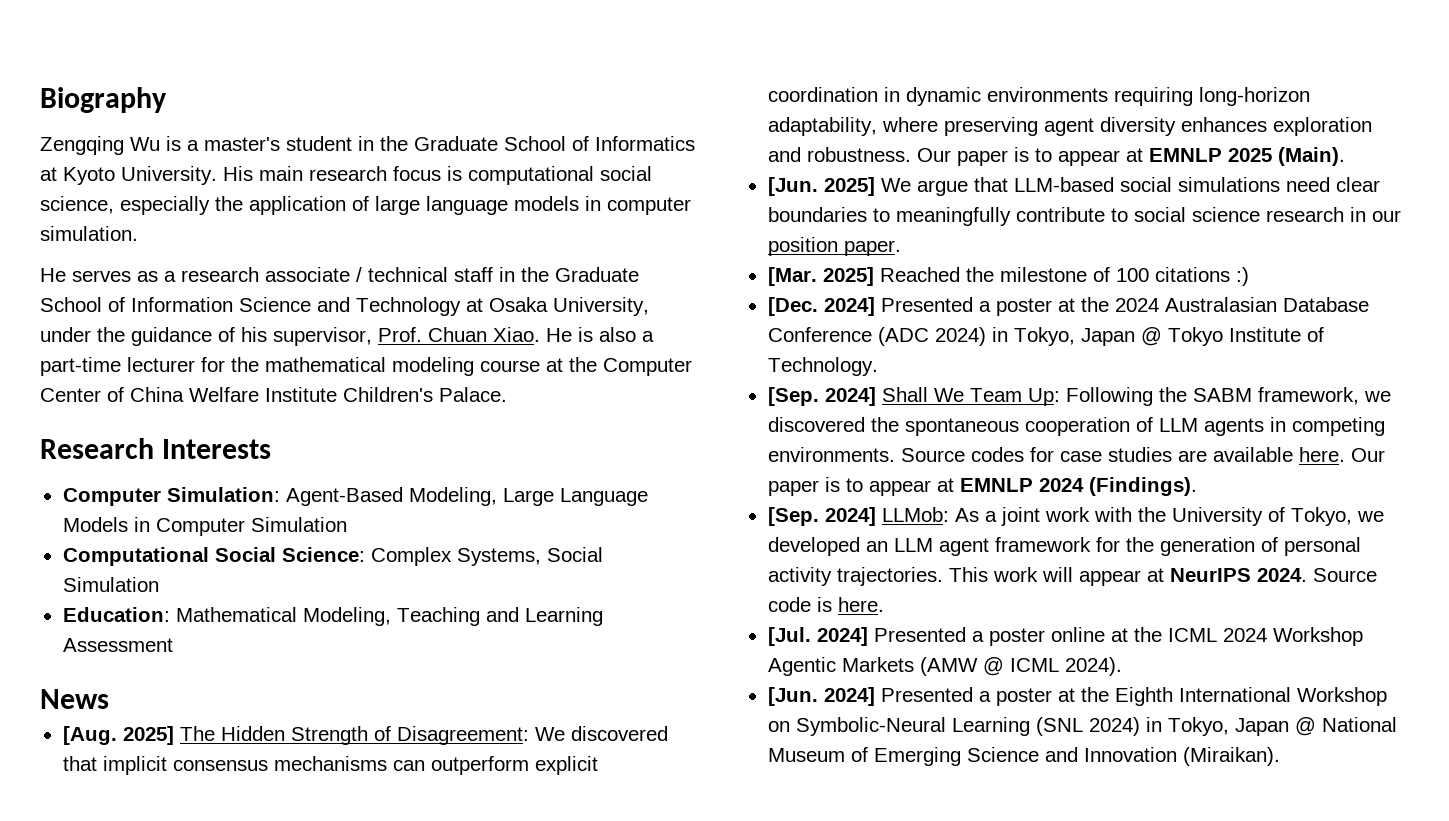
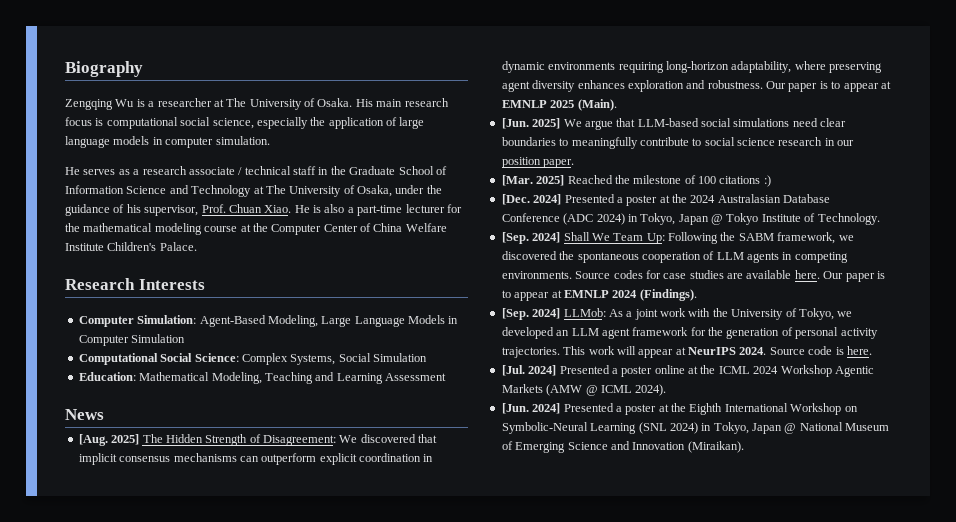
[204,136,695,151] [40,166,217,185] master's student in the Graduate School of Informatics at Kyoto University. -> [157,98,353,110] researcher at The University of Osaka.
[489,297,649,316] Osaka University, -> [265,185,392,197] The University of Osaka,

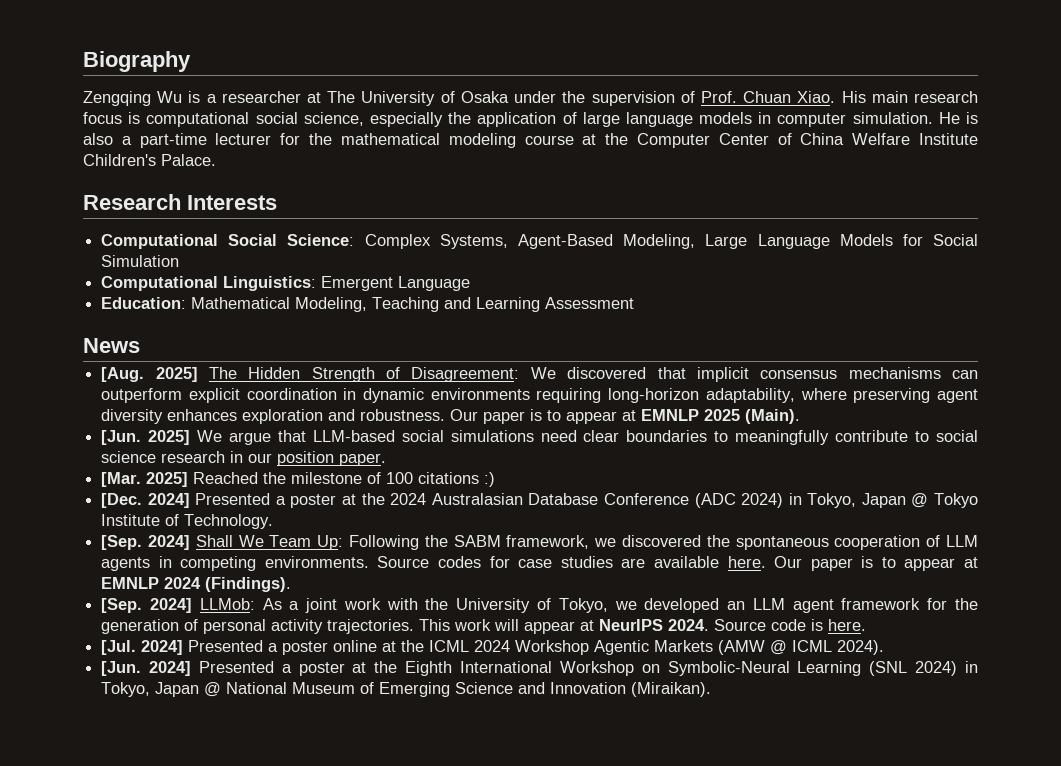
[317,98,353,107] Osaka. -> [460,91,836,106] Osaka under the supervision of Prof. Chuan Xiao.
[65,166,447,175] [65,185,442,197] [65,204,292,216] // He serves as a research associate / technical staff in the Graduate School of Information Science and Technology at The University of Osaka, under the guidance of his supervisor, Prof. Chuan Xiao. -> (933, 118) none
[78,315,197,327] Computer Simulation: -> [101,234,508,249] Computational Social Science: Complex Systems,
[448,316,459,324] [78,335,129,346] in Computer -> [902,234,978,246] for Social
[160,353,427,365] Social Science: Complex Systems, Social Simulation -> [223,276,471,291] Linguistics: Emergent Language

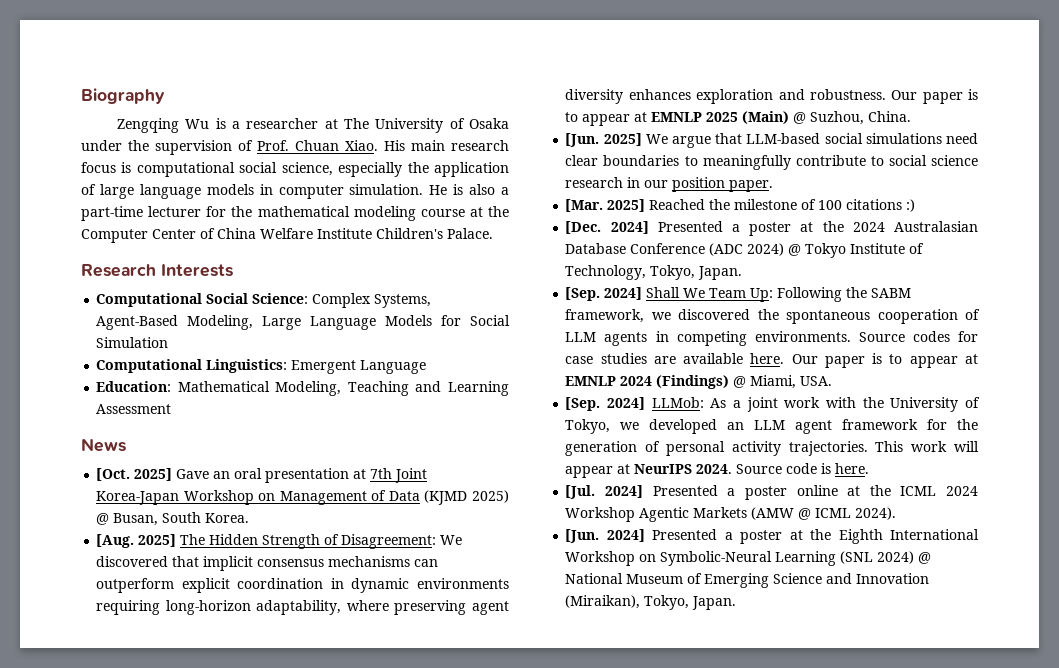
(140, 345) none -> [96,468,428,483] [96,490,510,505] [96,512,250,526] // [Oct. 2025] Gave an oral presentation at 7th Joint Korea-Japan Workshop on Management of Data (KJMD 2025) @ Busan, South Korea.
[745,409,801,424] (Main). -> [742,111,912,125] (Main) @ Suzhou, China.
[788,493,906,508] in Tokyo, Japan -> (785, 249) none
[184,514,274,529] Technology. -> [565,265,743,280] Technology, Tokyo, Japan.
[205,577,292,592] (Findings). -> [656,375,833,389] (Findings) @ Miami, USA.
[965,661,979,673] [101,682,200,697] in Tokyo, Japan -> (915, 557) none
[631,682,712,697] (Miraikan). -> [565,595,737,610] (Miraikan), Tokyo, Japan.

